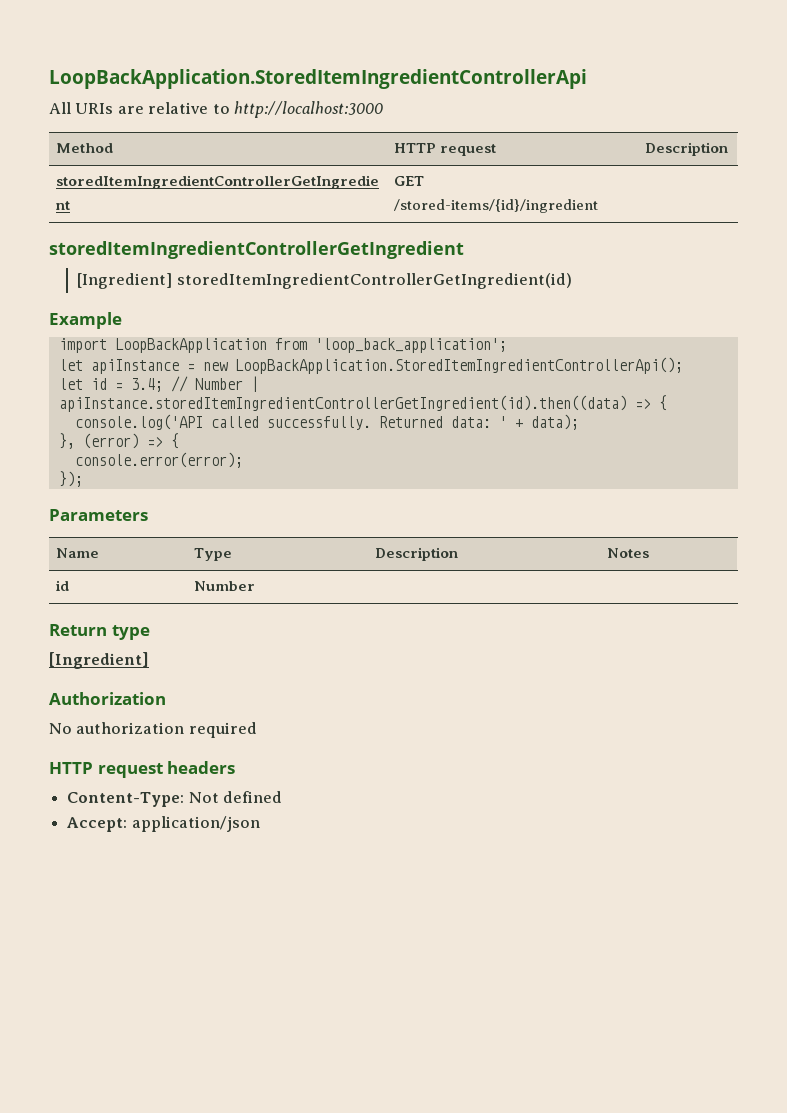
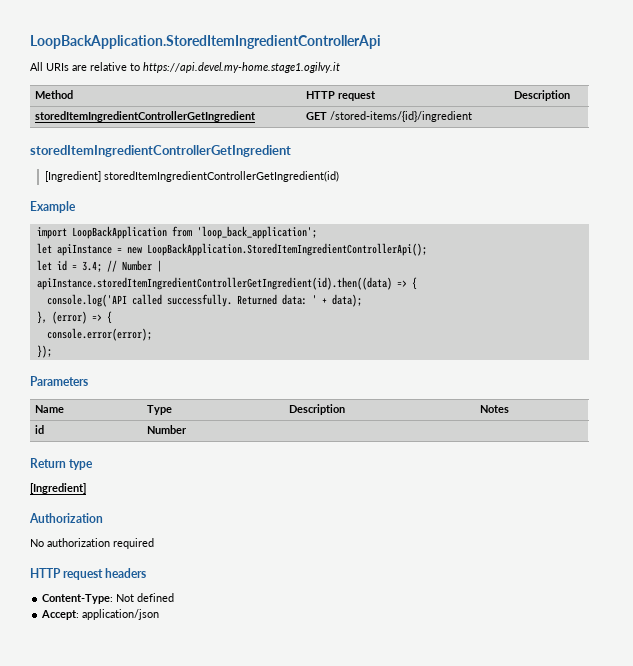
[234,101,384,118] http://localhost:3000 -> [143,62,340,73] https://api.devel.my-home.stage1.ogilvy.it

